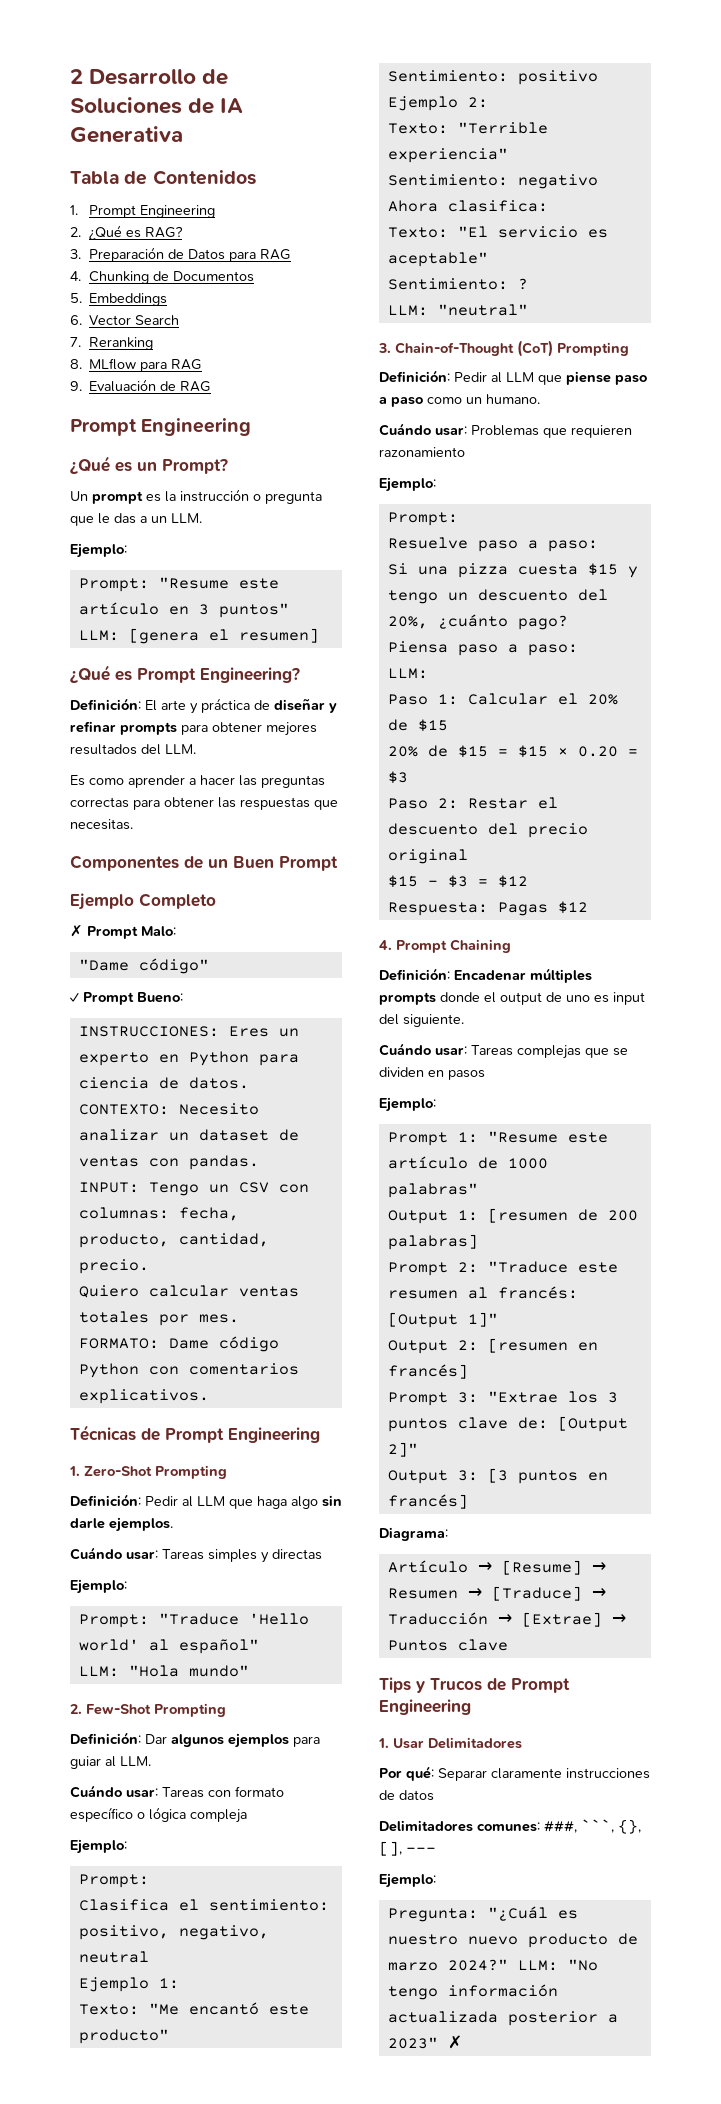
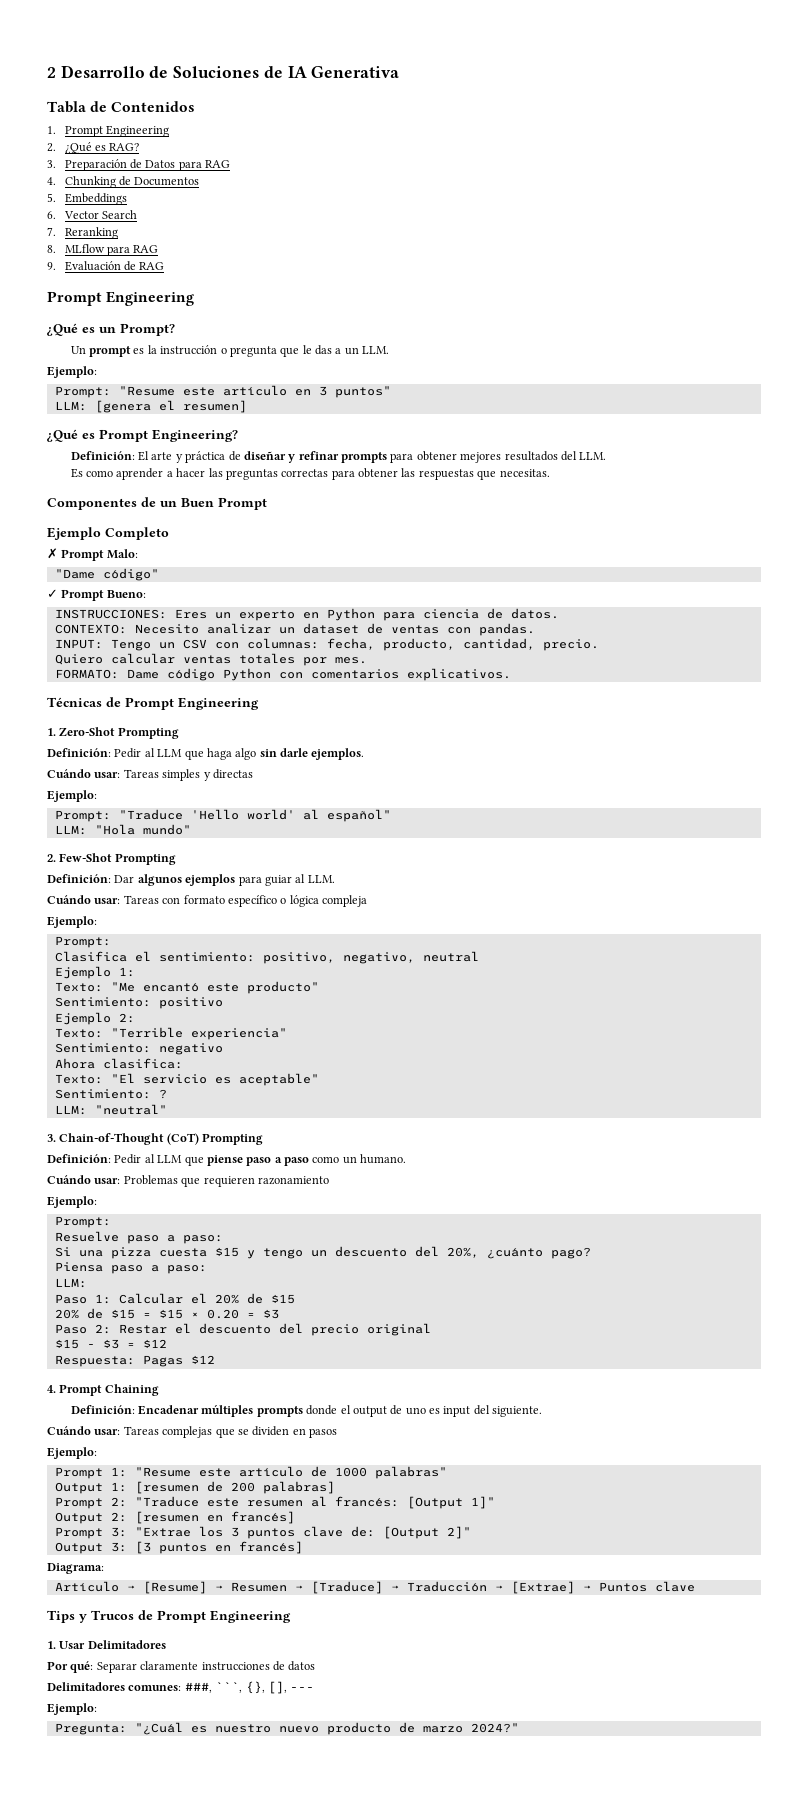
[517,1959,598,1971] [387,1984,558,2000] [387,2011,618,2026] [387,2035,462,2049] LLM: "No tengo información actualizada posterior a 2023" ✗ -> (519, 1728) none

